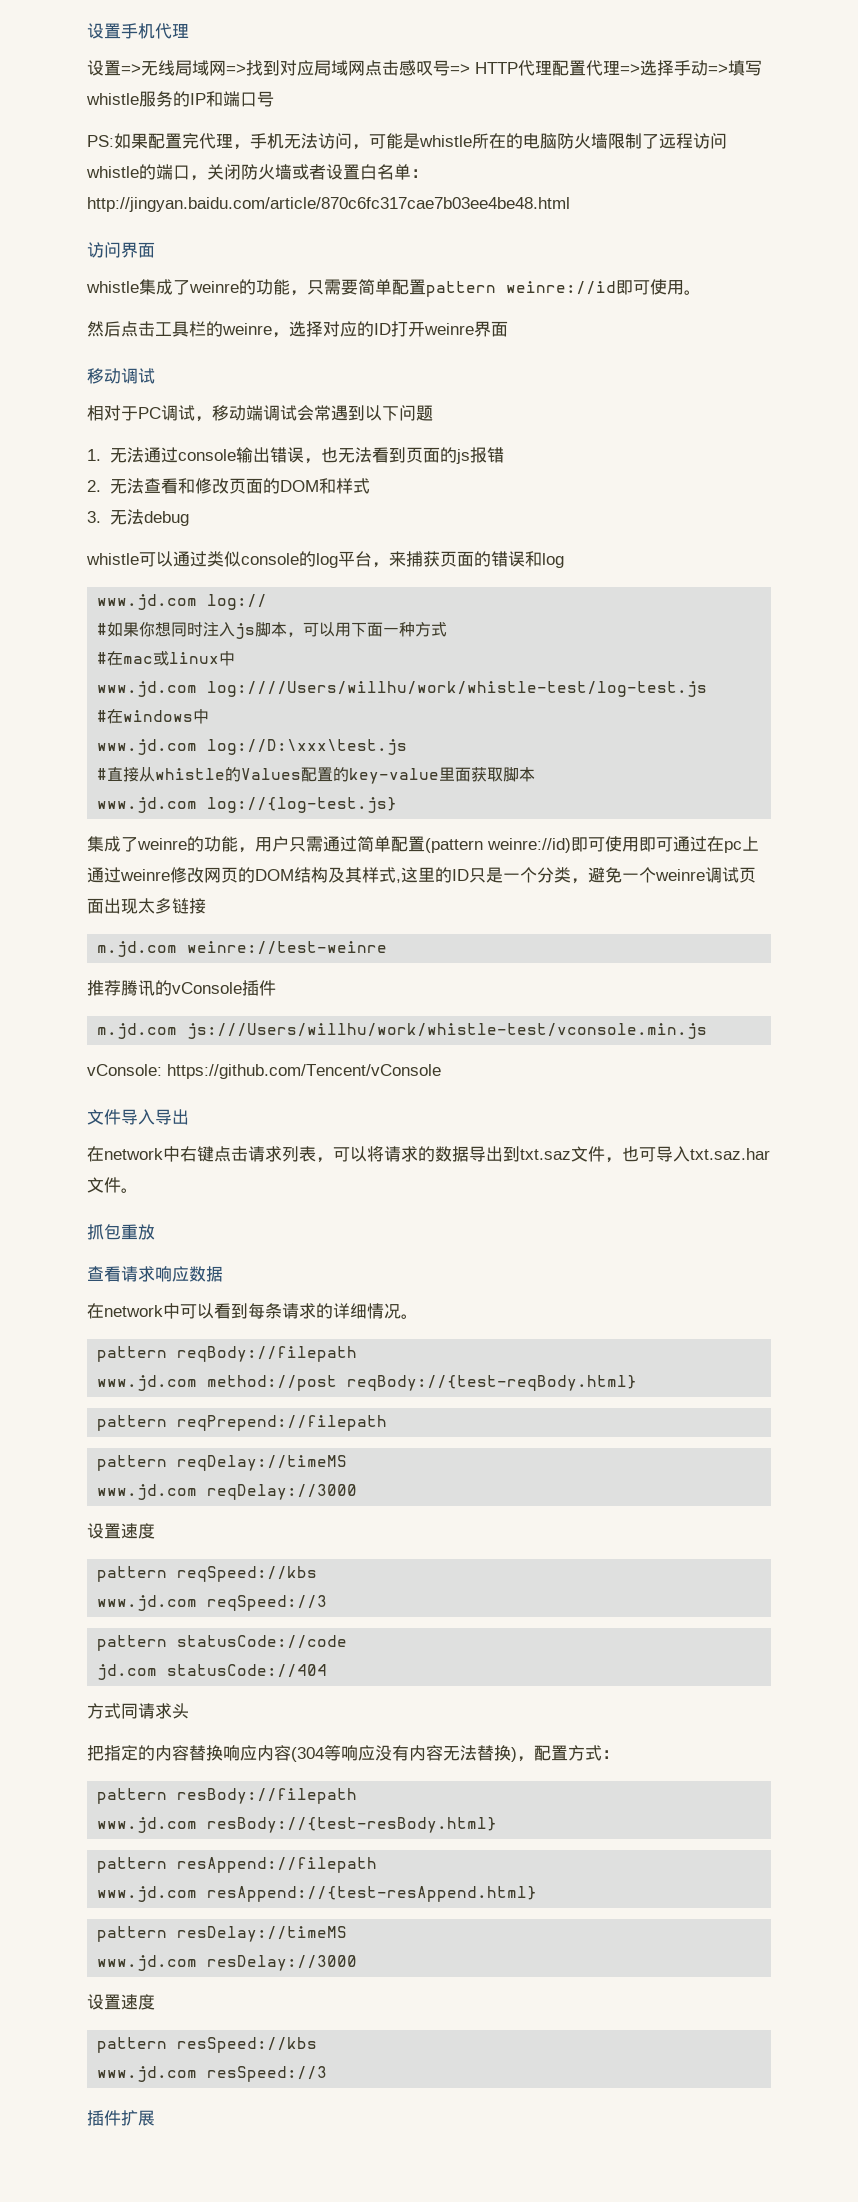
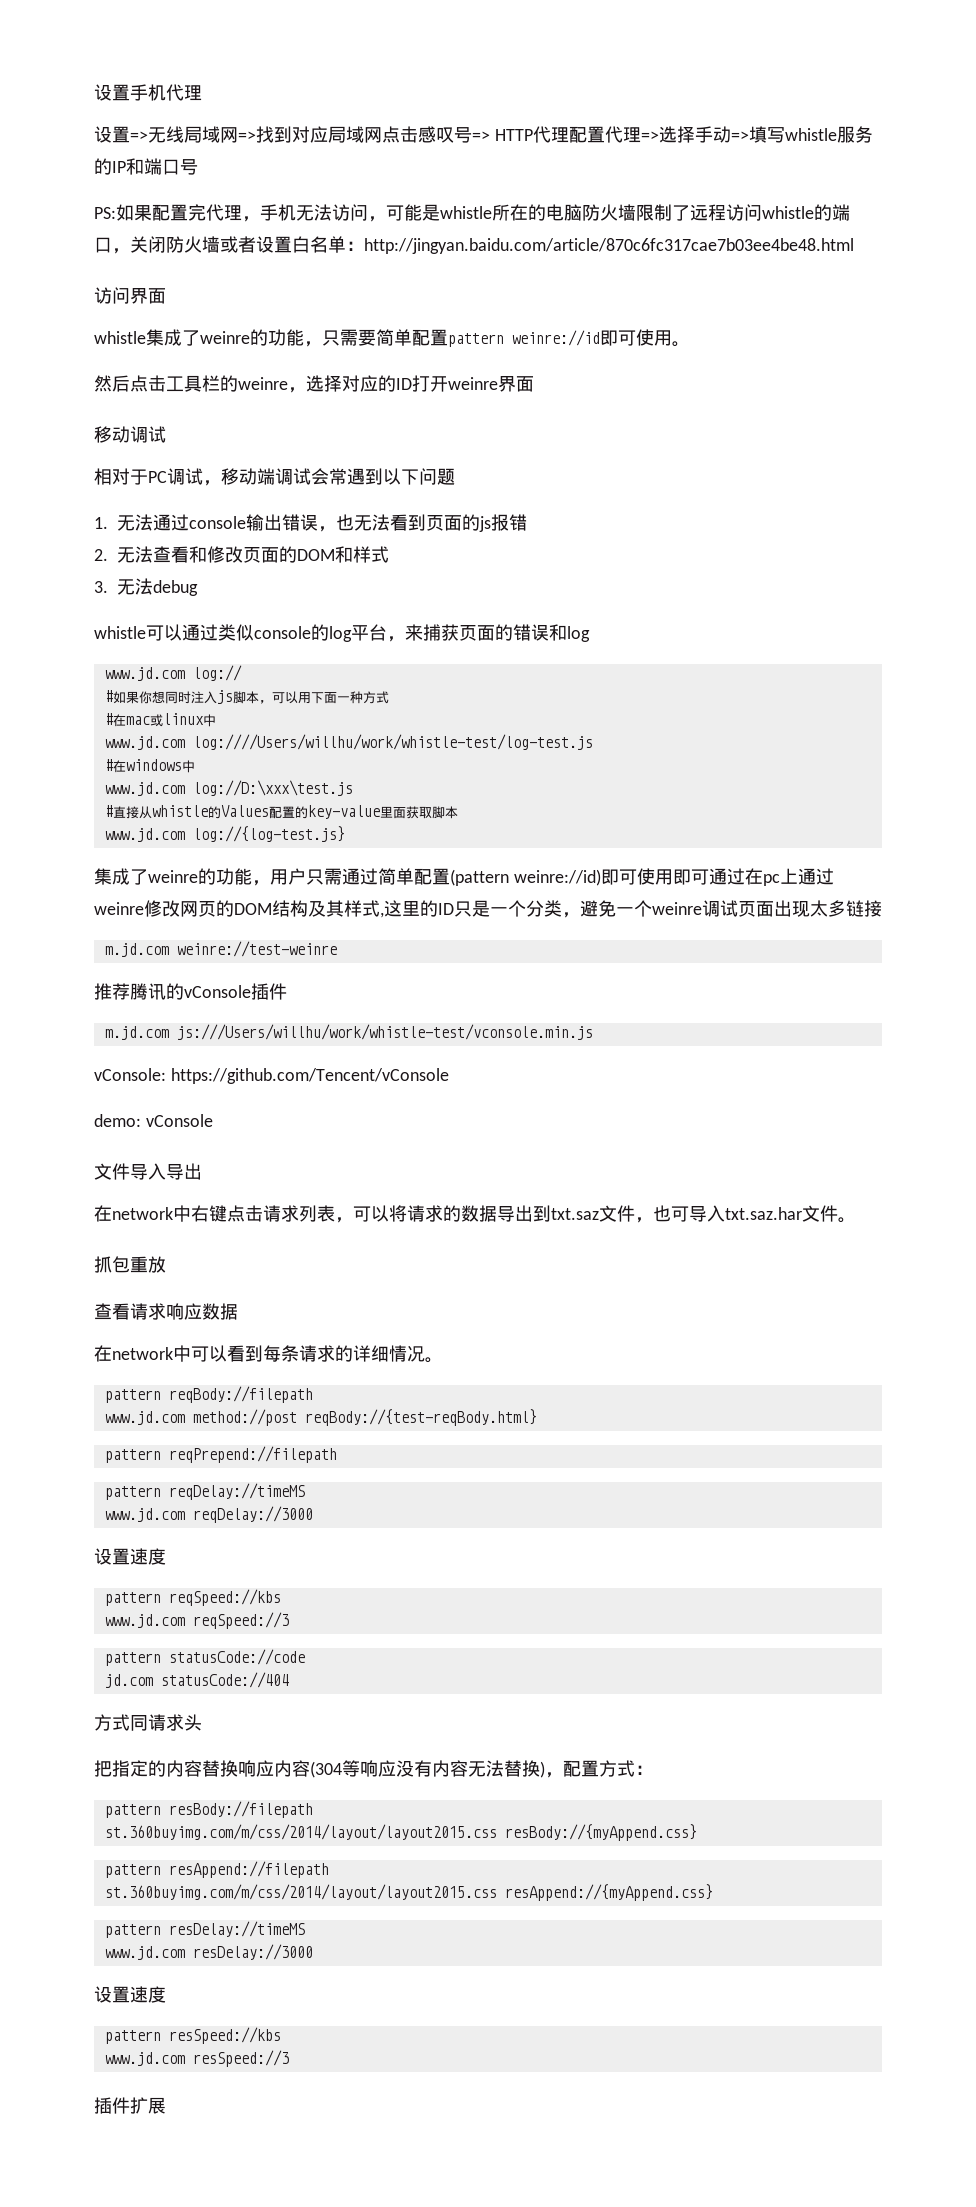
(441, 1071) none -> [94,1114,213,1127] // demo: vConsole
[97,1817,498,1833] www.jd.com resBody://{test-resBody.html} -> [104,1824,697,1841] st.360buyimg.com/m/css/2014/layout/layout2015.css resBody://{myAppend.css}
[97,1886,538,1902] www.jd.com resAppend://{test-resAppend.html} -> [104,1884,713,1901] st.360buyimg.com/m/css/2014/layout/layout2015.css resAppend://{myAppend.css}

